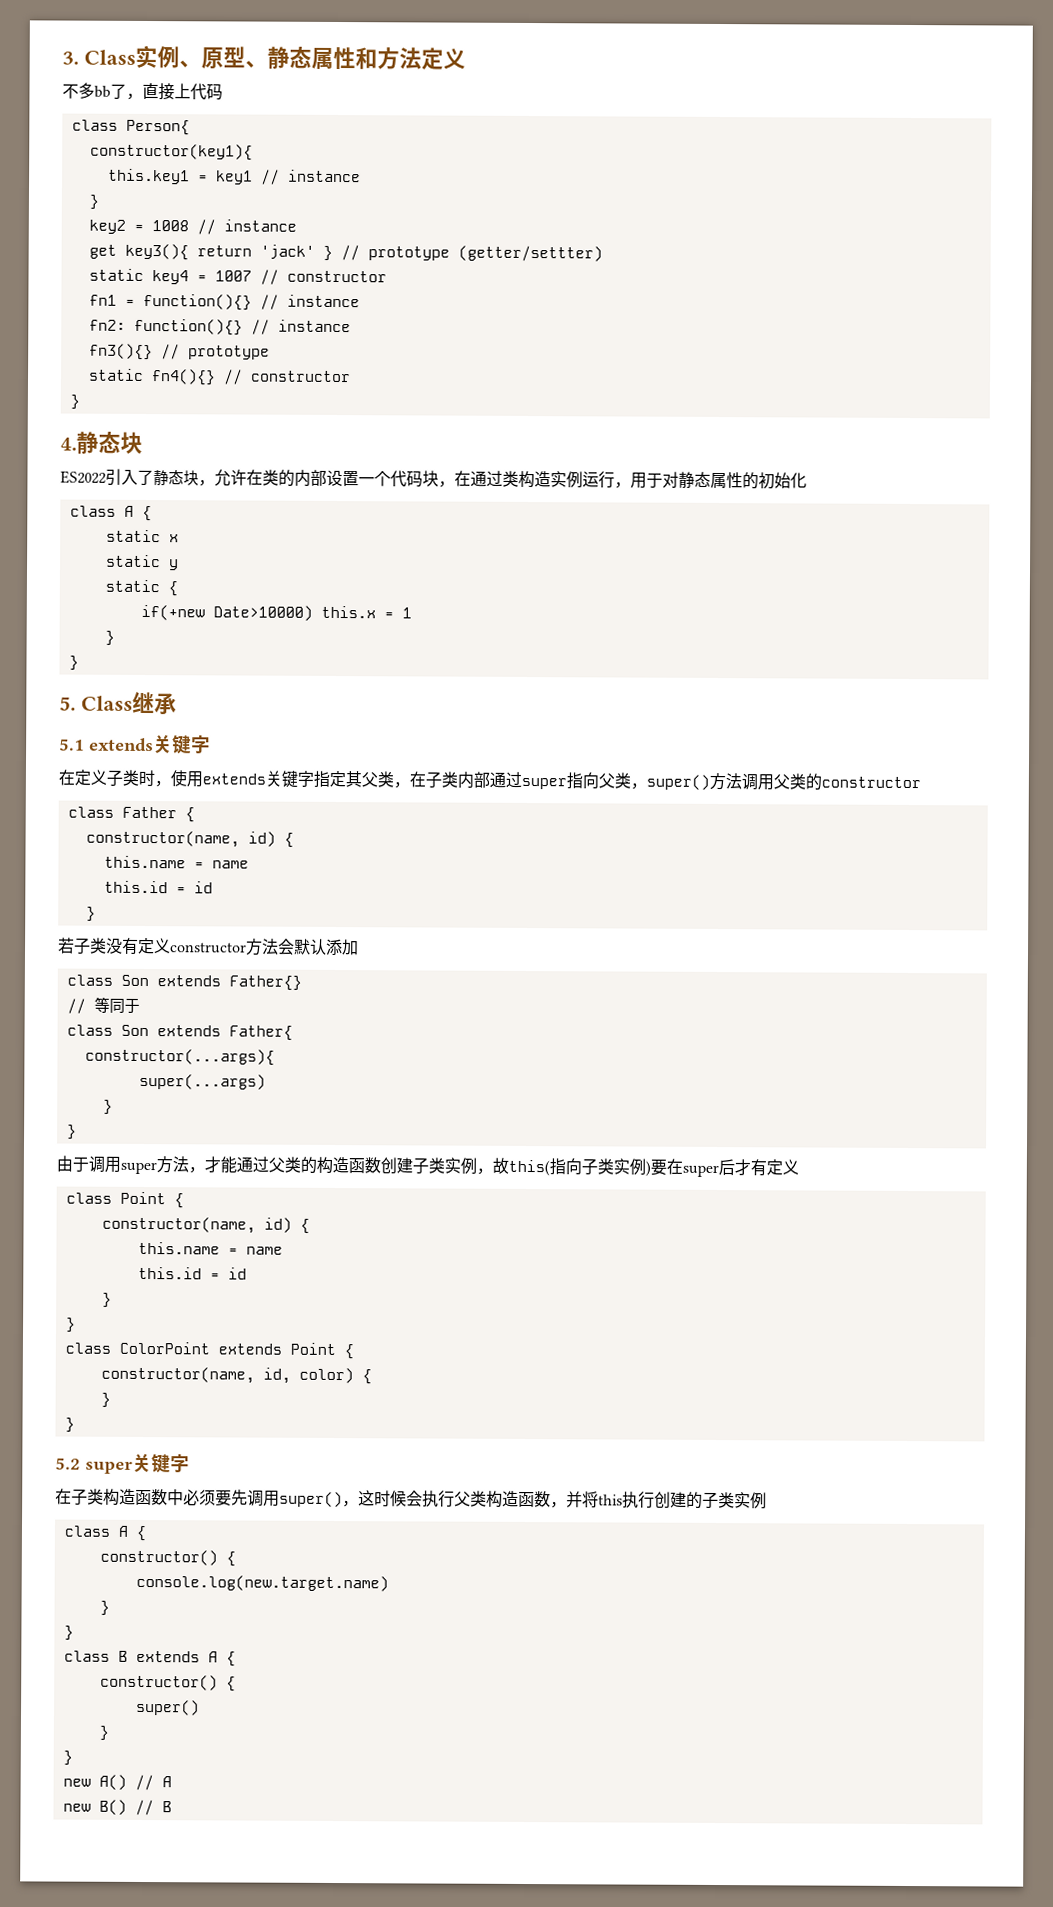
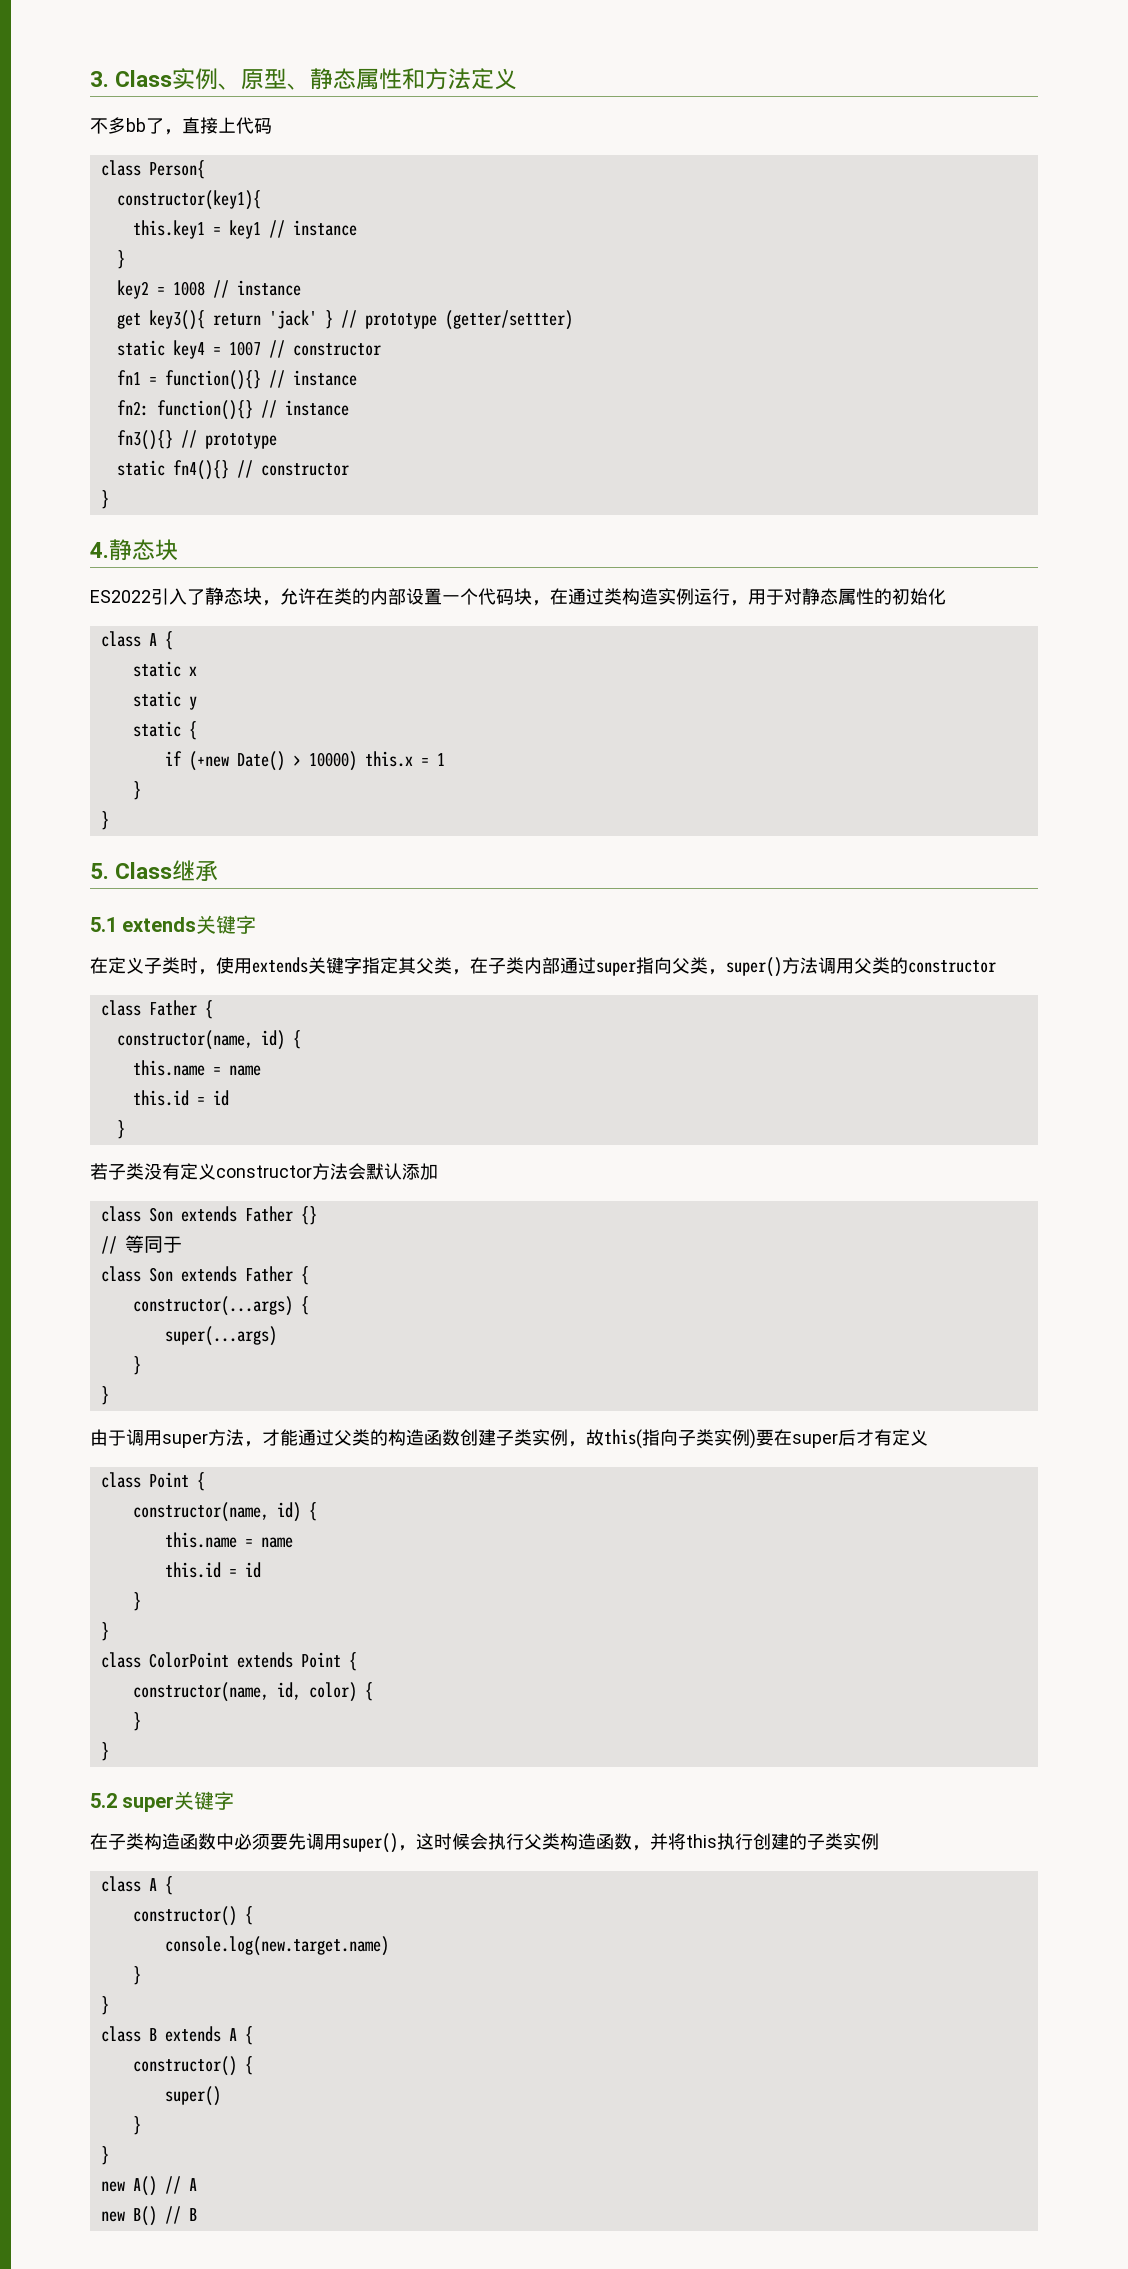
[140,604,313,621] if(+new Date>10000) -> [164,751,357,771] if (+new Date() > 10000)
[228,975,302,991] Father{} -> [244,1206,317,1225] Father {}
[228,1025,293,1041] [84,1048,275,1066] Father{ // constructor(...args){ -> [244,1266,309,1285] [132,1296,309,1316] Father { // constructor(...args) {

